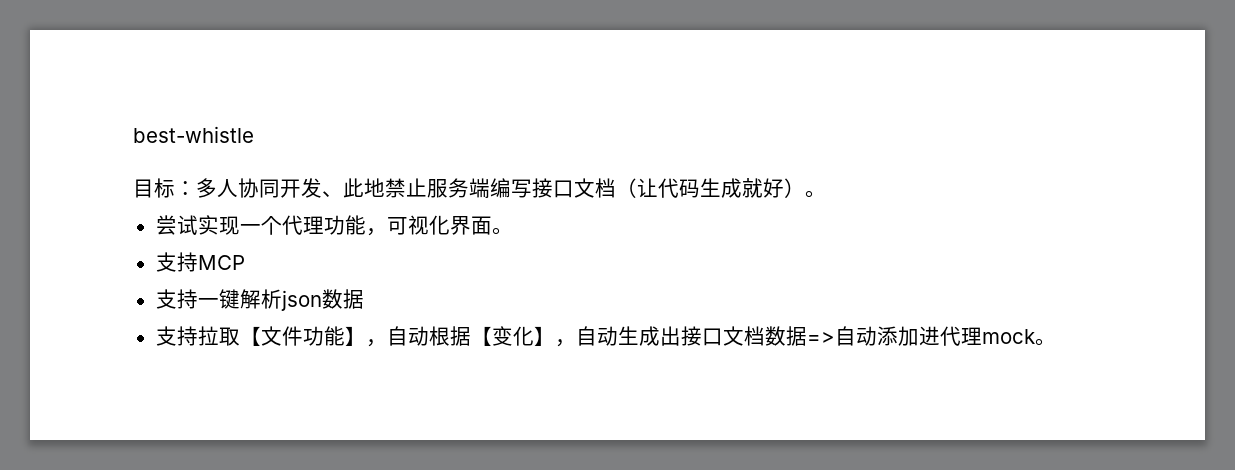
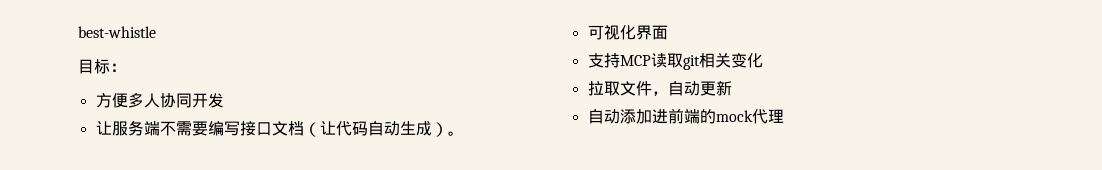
(196, 188) none -> [95,93,128,108] // 方便
[322,178,490,198] 、此地禁止服务端 -> [95,120,208,136] // 让服务端不需要
[700,178,784,198] 生成就好 -> [367,121,432,136] 自动生成
[155,215,387,236] 尝试实现一个代理功能， -> (464, 133) none
[491,227,513,235] 。 -> (668, 32) none
[155,289,364,311] [155,326,1056,347] // 支持一键解析json数据 // 支持拉取【文件功能】，自动根据【变化】，自动生成出接口文档数据=>自动添加进代理mock。 -> [650,53,763,70] [587,80,732,96] [587,108,784,124] 读取git相关变化 // 拉取文件，自动更新 // 自动添加进前端的mock代理

